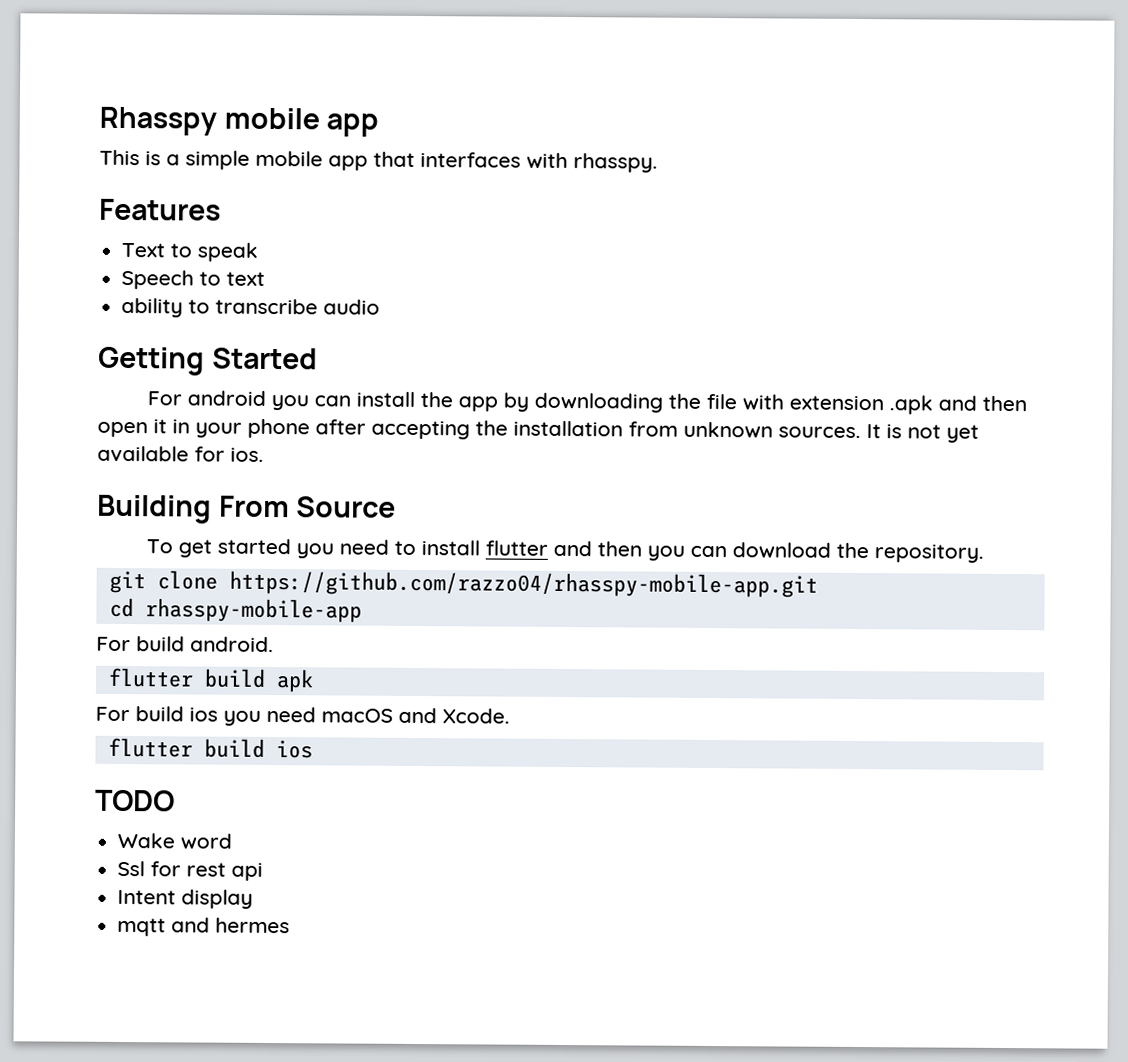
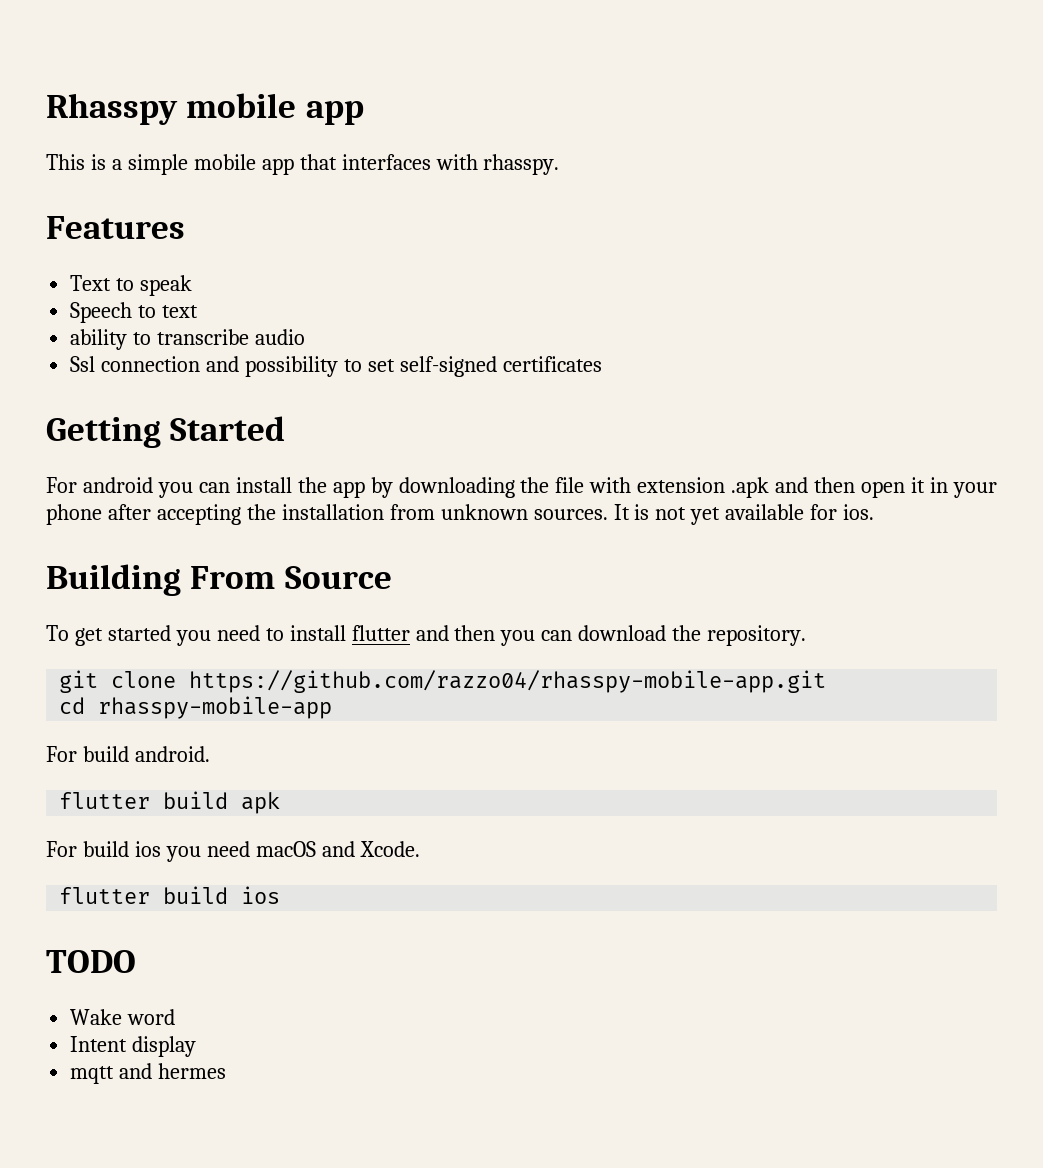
(381, 307) none -> [70,356,602,377] // Ssl connection and possibility to set self-signed certificates
[117,860,264,881] // Ssl for rest api -> (176, 1017) none

